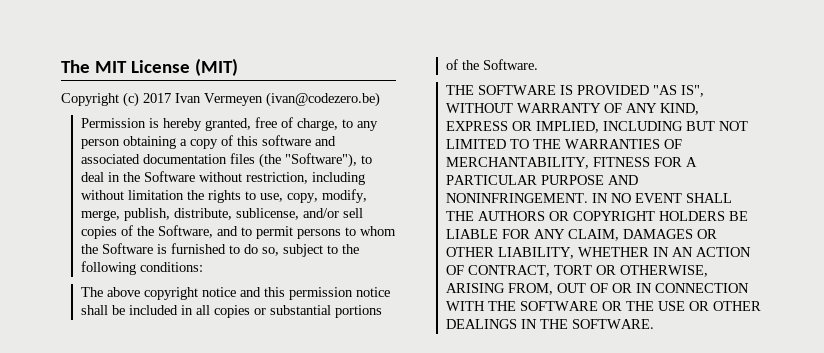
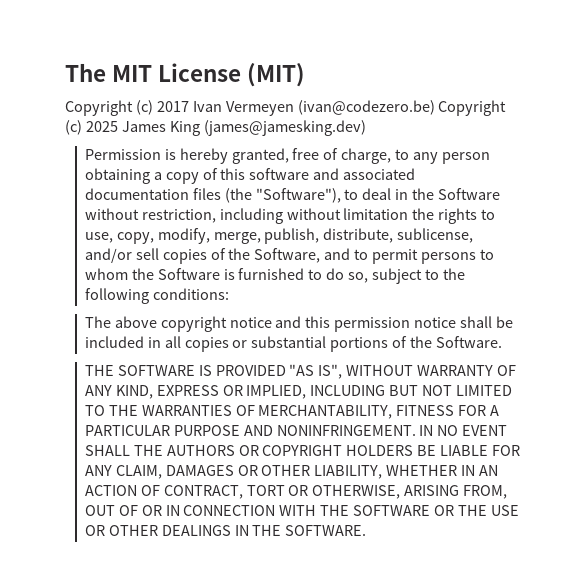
(380, 99) none -> [438,100,507,116] [65,120,366,136] Copyright (c) 2025 James King (james@jamesking.dev)

